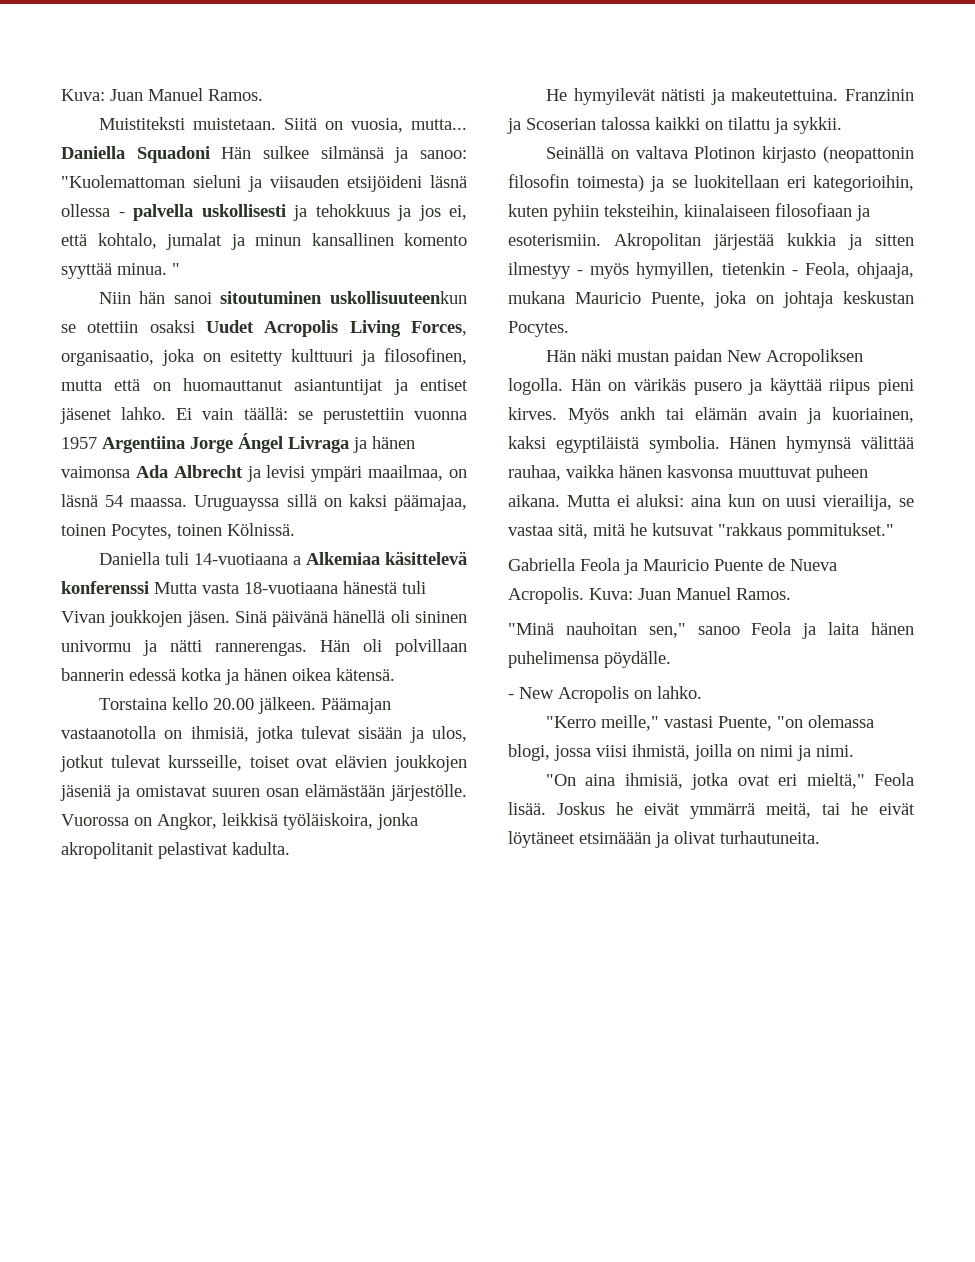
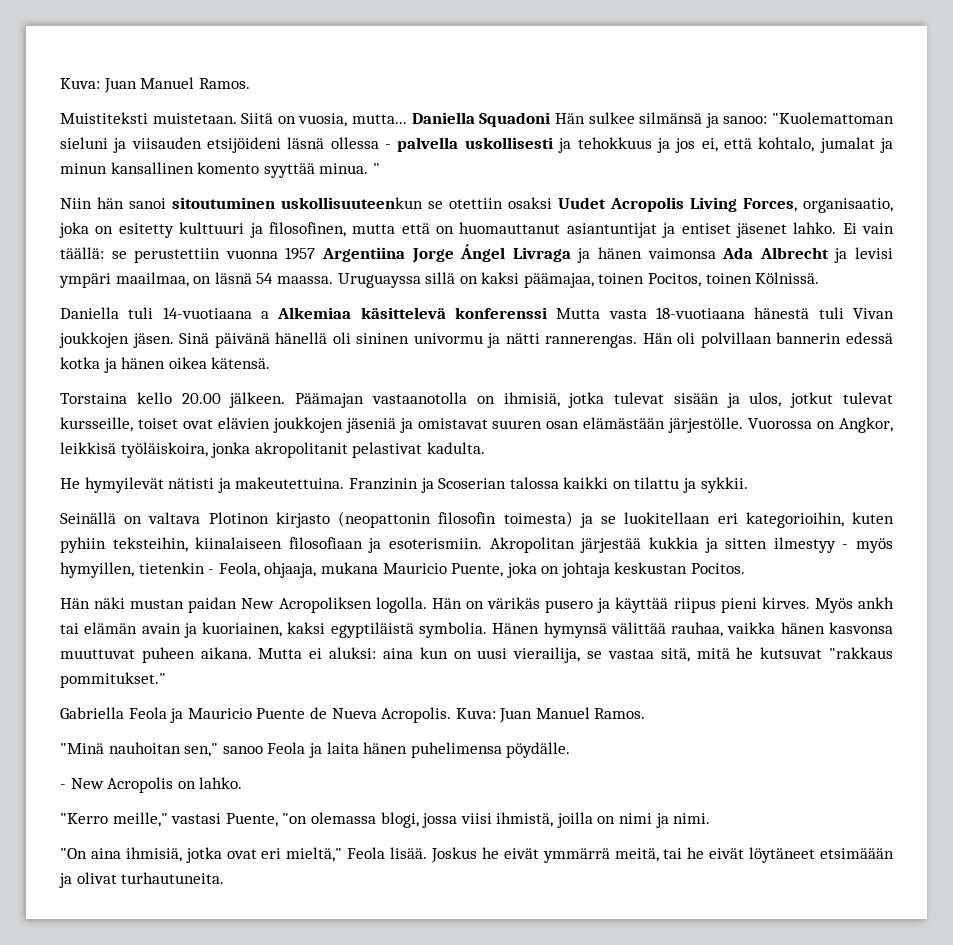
[111,524,172,540] Pocytes, -> [648,273,702,287] Pocitos,
[508,321,569,337] Pocytes. -> [691,563,746,574] Pocitos.

